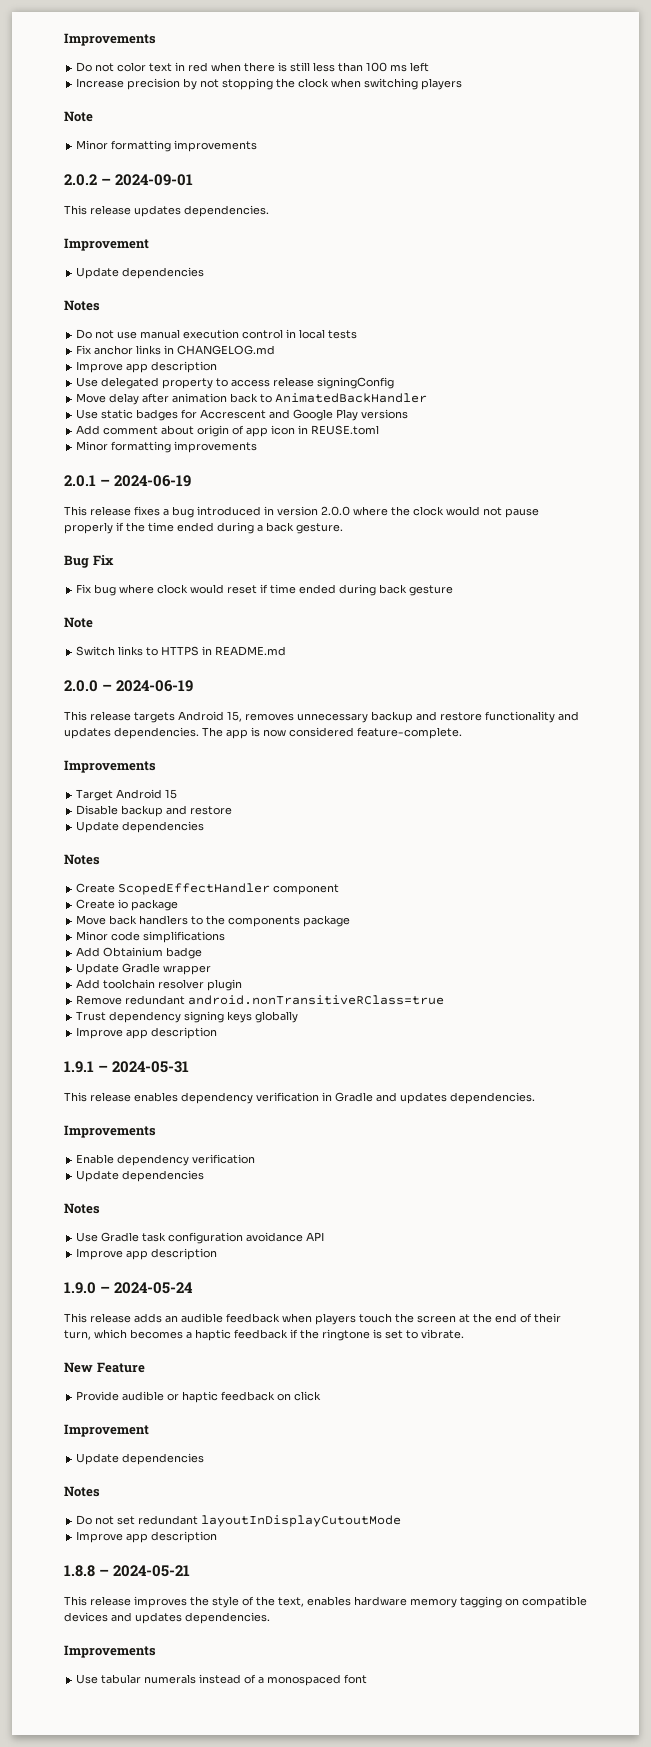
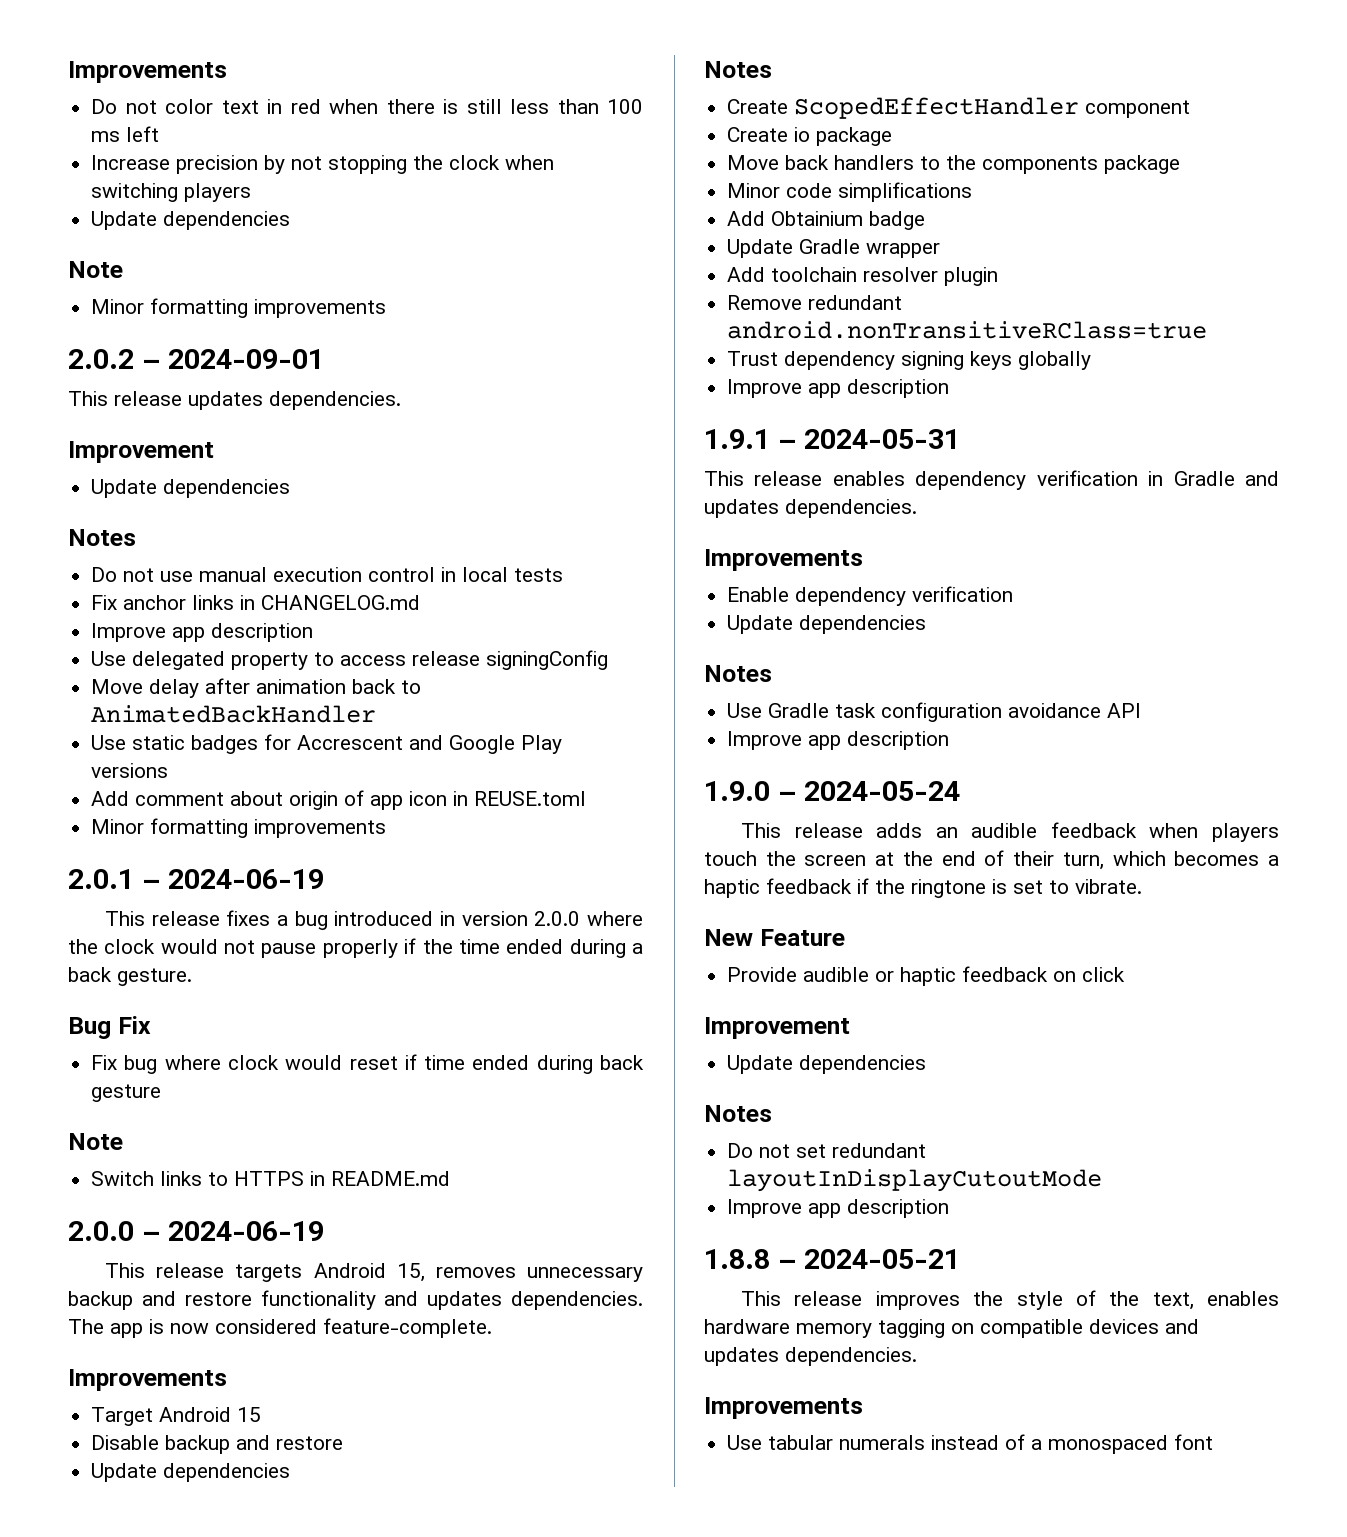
(463, 84) none -> [91,211,291,230] // Update dependencies

